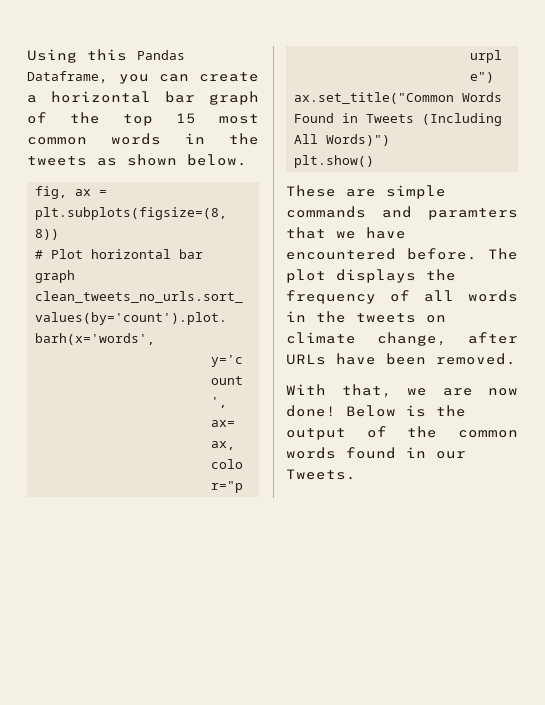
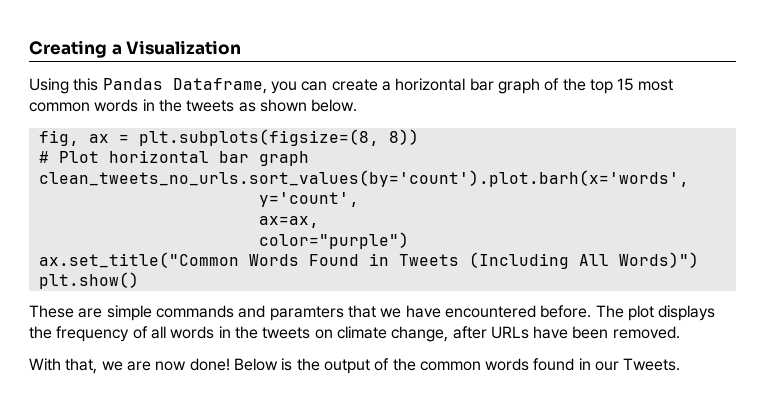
(27, 56) none -> [29,40,242,58] Creating a Visualization //

